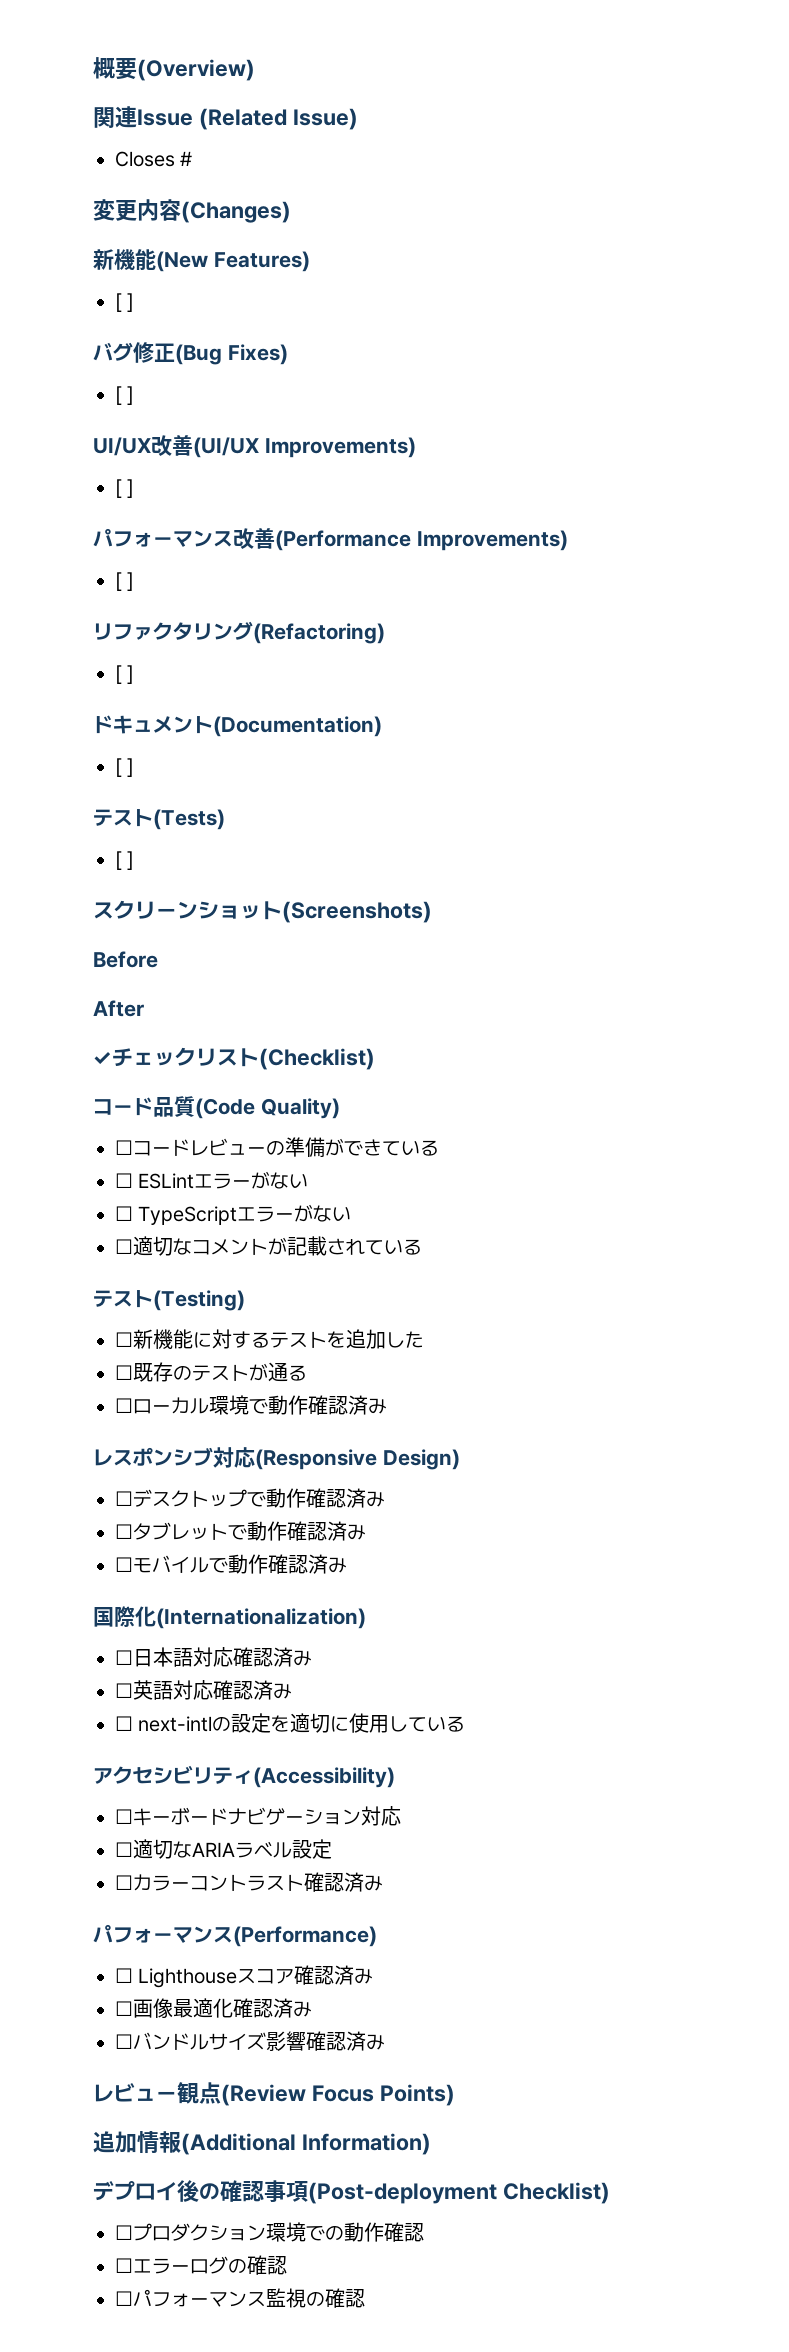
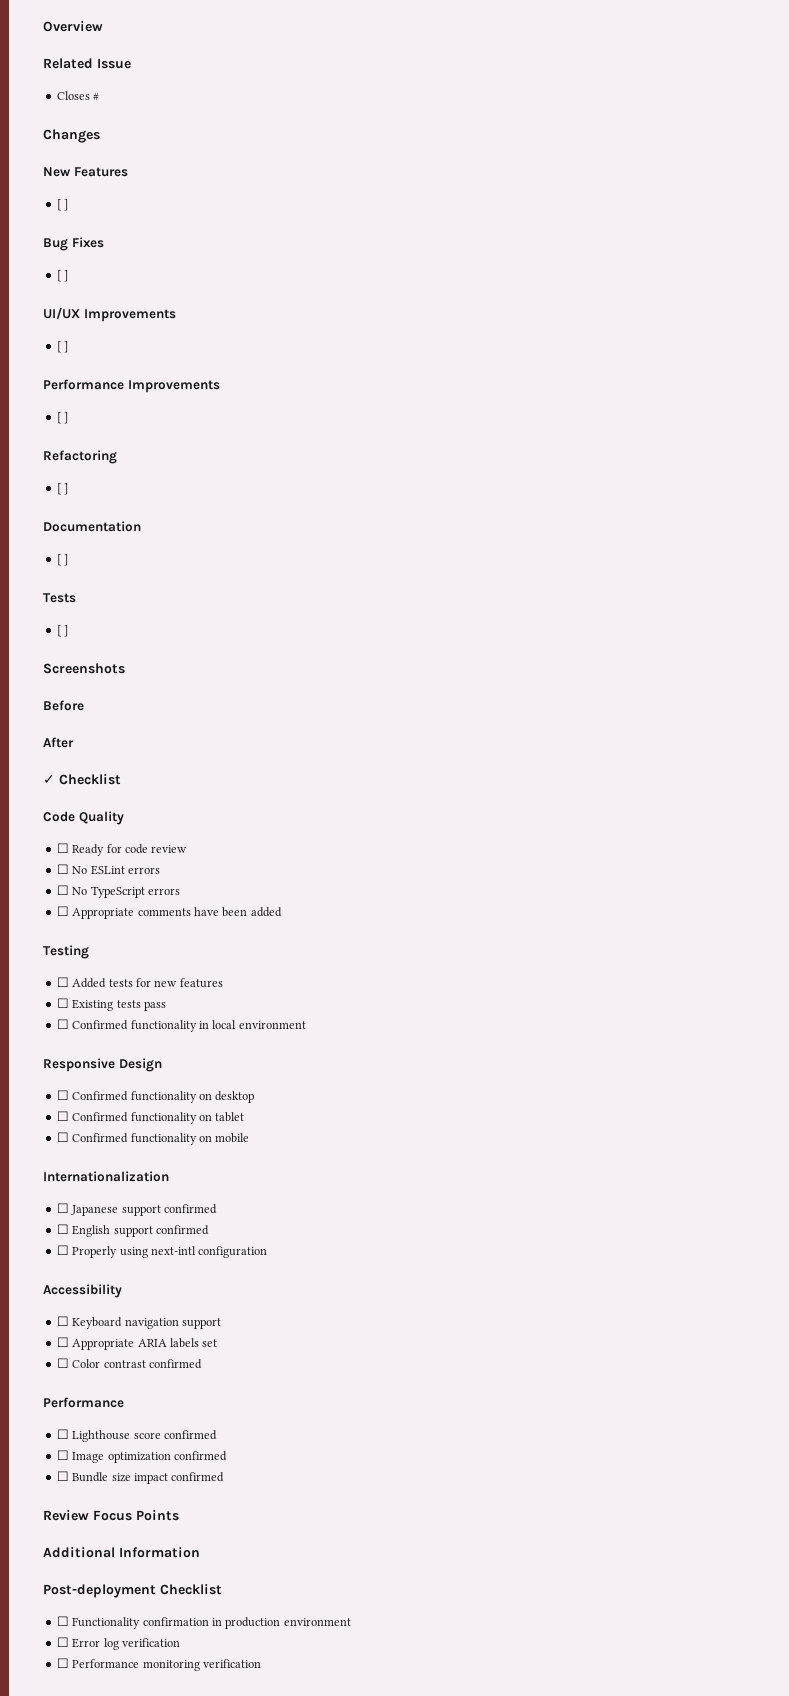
[93,57,255,81] [93,106,137,128] 概要(Overview) // 関連 -> [43,21,103,32] [43,58,93,69] Overview // Related
[198,108,358,130] (Related Issue) -> (131, 63) none
[93,199,291,223] [93,249,310,272] [115,293,135,312] [93,342,288,365] 変更内容(Changes) // 新機能(New Features) // [ ] // バグ修正(Bug Fixes) -> [43,129,100,143] [43,167,128,177] [56,199,69,211] [43,237,104,251] Changes // New Features // [ ] // Bug Fixes
[151,435,416,458] [115,479,135,498] [93,528,568,551] [115,572,135,591] [93,621,385,644] [115,665,135,684] [93,715,382,737] [115,758,135,777] [93,809,225,830] [115,851,135,870] [93,900,432,923] [93,951,158,968] [93,1000,144,1017] [93,1047,375,1070] [93,1096,340,1119] [115,1137,439,1158] [115,1171,309,1189] [115,1204,352,1225] [115,1236,422,1256] [93,1290,245,1311] [115,1329,424,1349] [115,1362,307,1382] [115,1395,387,1415] [93,1447,460,1470] [115,1488,385,1508] [115,1521,366,1541] [115,1554,347,1574] [93,1606,366,1629] [115,1647,312,1667] [115,1680,292,1700] [115,1713,466,1733] [93,1765,395,1788] [115,1806,401,1826] [115,1839,332,1859] [115,1872,383,1892] [93,1924,377,1947] [115,1965,374,1988] [115,1998,312,2018] [115,2031,385,2051] [93,2082,455,2106] [93,2131,431,2155] [93,2180,610,2204] [115,2222,424,2242] [115,2255,287,2275] [115,2288,365,2308] 改善(UI/UX Improvements) // [ ] // パフォーマンス改善(Performance Improvements) // [ ] // リファクタリング(Refactoring) // [ ] // ドキュメント(Documentation) // [ ] // テスト(Tests) // [ ] // スクリーンショット(Screenshots) // Before // After // ✓チェックリスト(Checklist) // コード品質(Code Quality) // ☐コードレビューの準備ができている // ☐ ESLintエラーがない // ☐ TypeScriptエラーがない // ☐適切なコメントが記載されている // テスト(Testing) // ☐新機能に対するテストを追加した // ☐既存のテストが通る // ☐ローカル環境で動作確認済み // レスポンシブ対応(Responsive Design) // ☐デスクトップで動作確認済み // ☐タブレットで動作確認済み // ☐モバイルで動作確認済み // 国際化(Internationalization) // ☐日本語対応確認済み // ☐英語対応確認済み // ☐ next-intlの設定を適切に使用している // アクセシビリティ(Accessibility) // ☐キーボードナビゲーション対応 // ☐適切なARIAラベル設定 // ☐カラーコントラスト確認済み // パフォーマンス(Performance) // ☐ Lighthouseスコア確認済み // ☐画像最適化確認済み // ☐バンドルサイズ影響確認済み // レビュー観点(Review Focus Points) // 追加情報(Additional Information) // デプロイ後の確認事項(Post-deployment Checklist) // ☐プロダクション環境での動作確認 // ☐エラーログの確認 // ☐パフォーマンス監視の確認 -> [83,309,176,322] [56,341,69,353] [43,379,220,393] [56,412,69,424] [43,450,117,464] [56,483,69,495] [43,521,141,532] [56,554,69,566] [43,593,76,603] [56,625,69,637] [43,663,125,674] [43,700,84,711] [43,737,74,748] [43,774,121,785] [43,811,124,825] [56,843,188,856] [56,864,160,875] [56,885,180,898] [56,906,282,919] [43,945,89,959] [56,977,223,988] [56,998,166,1011] [56,1019,306,1032] [43,1058,162,1072] [56,1090,255,1103] [56,1111,245,1124] [56,1132,250,1145] [43,1171,169,1182] [56,1203,217,1216] [56,1224,209,1237] [56,1245,268,1258] [43,1284,122,1298] [56,1316,221,1329] [56,1337,218,1350] [56,1358,202,1369] [43,1397,124,1408] [56,1429,217,1442] [56,1450,227,1463] [56,1471,225,1484] [43,1510,179,1521] [43,1547,200,1558] [43,1584,222,1598] [56,1616,351,1629] [56,1637,180,1650] [56,1658,261,1671] Improvements // [ ] // Performance Improvements // [ ] // Refactoring // [ ] // Documentation // [ ] // Tests // [ ] // Screenshots // Before // After // ✓ Checklist // Code Quality // ☐ Ready for code review // ☐ No ESLint errors // ☐ No TypeScript errors // ☐ Appropriate comments have been added // Testing // ☐ Added tests for new features // ☐ Existing tests pass // ☐ Confirmed functionality in local environment // Responsive Design // ☐ Confirmed functionality on desktop // ☐ Confirmed functionality on tablet // ☐ Confirmed functionality on mobile // Internationalization // ☐ Japanese support confirmed // ☐ English support confirmed // ☐ Properly using next-intl configuration // Accessibility // ☐ Keyboard navigation support // ☐ Appropriate ARIA labels set // ☐ Color contrast confirmed // Performance // ☐ Lighthouse score confirmed // ☐ Image optimization confirmed // ☐ Bundle size impact confirmed // Review Focus Points // Additional Information // Post-deployment Checklist // ☐ Functionality confirmation in production environment // ☐ Error log verification // ☐ Performance monitoring verification

